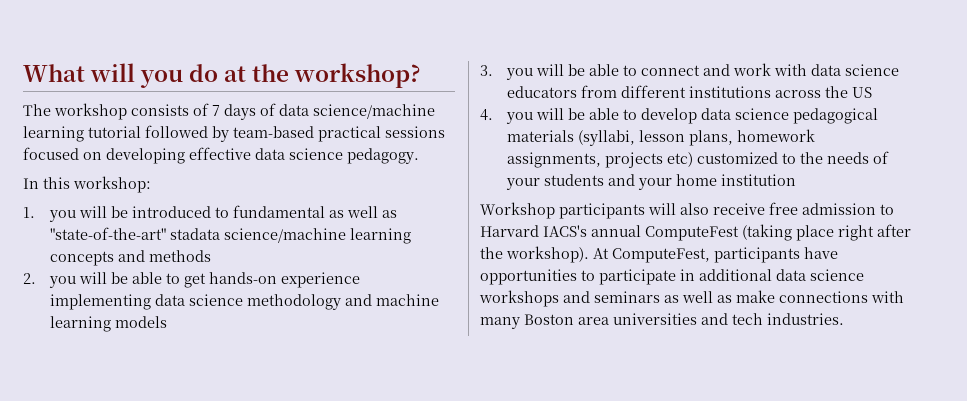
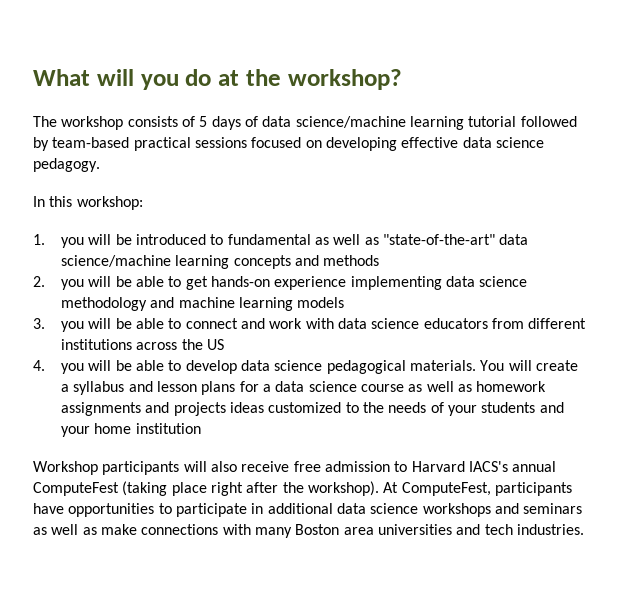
[212,105,220,116] 7 -> [199,116,208,127] 5
[169,228,220,240] stadata -> [499,234,529,245] data
[506,129,815,146] [506,152,693,168] materials (syllabi, lesson plans, homework assignments, projects etc) -> [409,360,578,371] [61,381,547,395] [61,402,264,416] materials. You will create a syllabus and lesson plans for a data science course as well as homework assignments and projects ideas

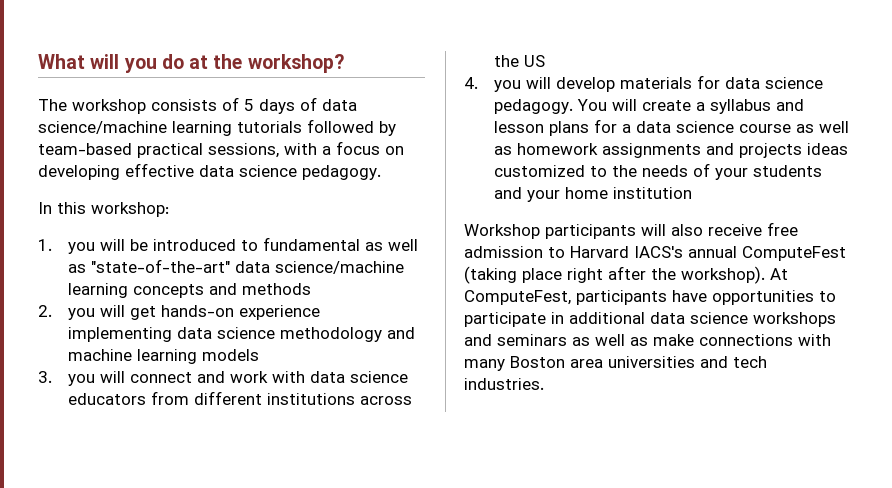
[468,116,517,127] tutorial -> [237,121,302,133] tutorials
[194,137,302,148] sessions focused -> [208,141,380,158] sessions, with a focus
[115,276,182,287] be able to -> (126, 311) none
[115,318,182,329] be able to -> (126, 377) none
[115,360,476,374] be able to develop data science pedagogical materials. -> [556,75,824,92] [494,99,574,114] develop materials for data science pedagogy.

